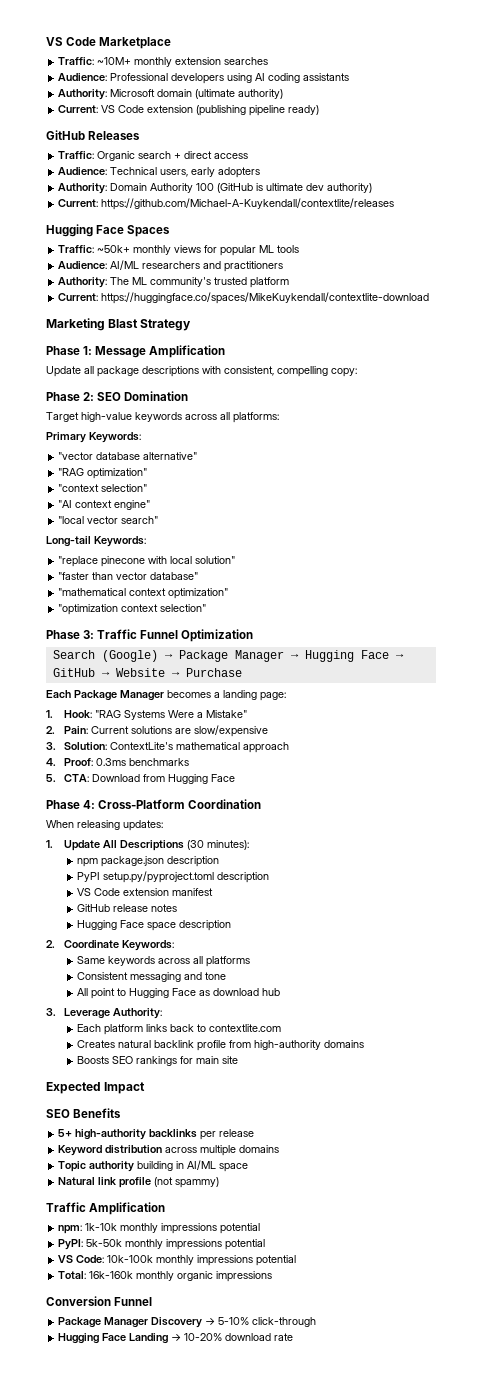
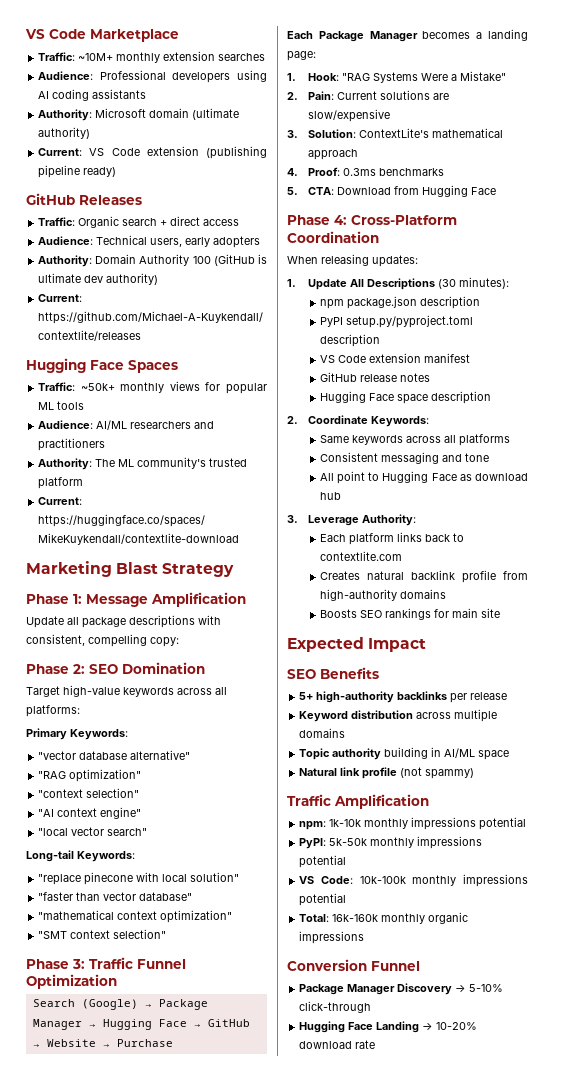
[58,604,119,615] "optimization -> [38,931,68,939] "SMT

